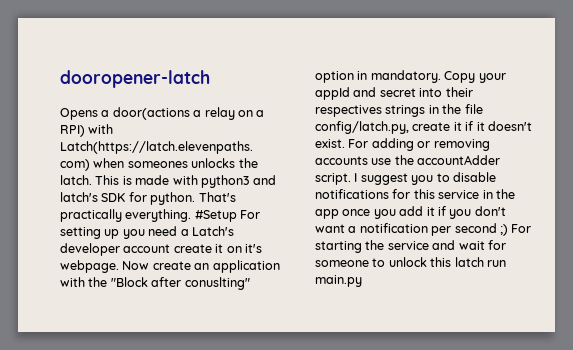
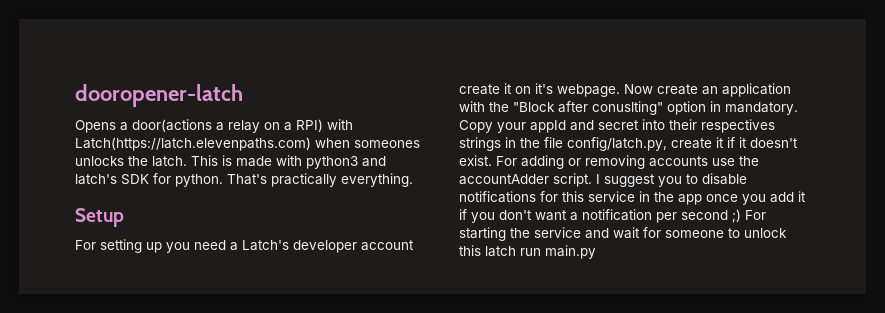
[194,210,237,222] #Setup -> [75,208,124,227] // Setup //

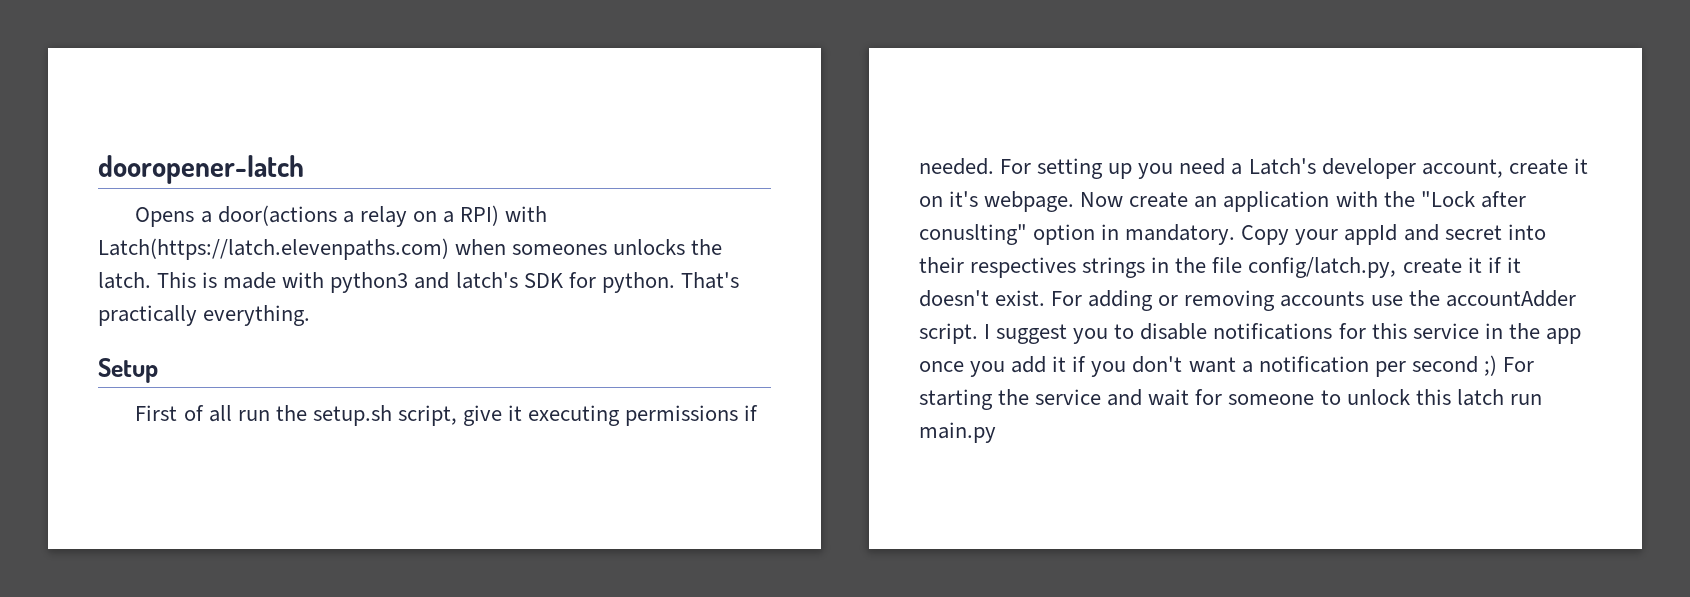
(124, 217) none -> [135,405,759,426] [919,158,994,175] First of all run the setup.sh script, give it executing permissions if needed.
[361,240,414,251] account -> [1421,159,1503,178] account,
[513,102,555,112] "Block -> [1420,191,1475,207] "Lock

